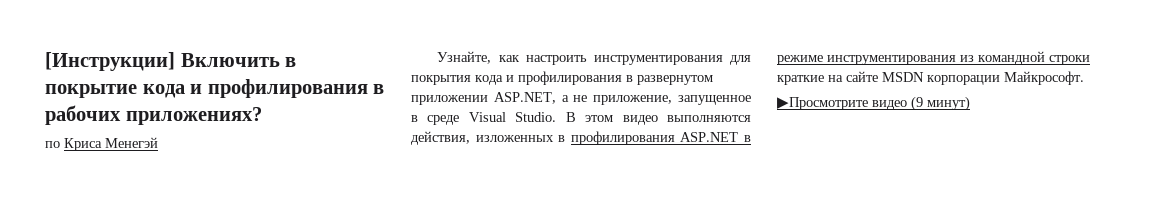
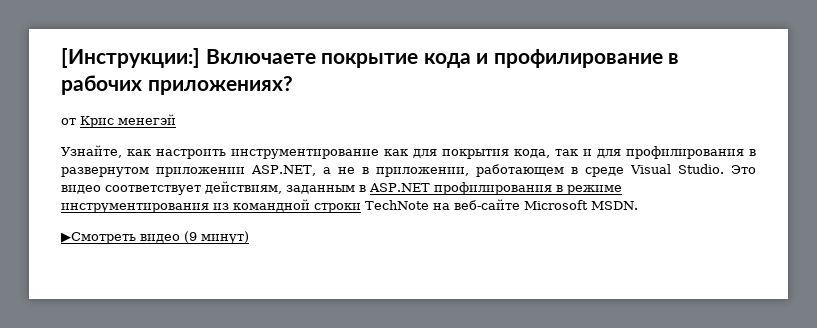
[45,52,297,71] [Инструкции] Включить в -> [61,48,316,68] [Инструкции:] Включаете
[207,79,368,98] профилирования -> [493,49,663,68] профилирование
[45,137,158,151] по Криса Менегэй -> [61,114,176,128] от Крис менегэй
[593,55,751,65] [411,75,514,85] инструментирования для покрытия кода и -> [231,149,621,159] инструментирование как для покрытия кода, так и для
[593,95,751,105] приложение, запущенное -> [361,164,564,177] в приложении, работающем
[565,112,751,125] [411,131,739,145] В этом видео выполняются действия, изложенных в профилирования ASP.NET -> [731,165,756,174] [61,181,552,195] Это видео соответствует действиям, заданным в ASP.NET профилирования
[777,71,1084,85] [777,97,868,110] краткие на сайте MSDN корпорации Майкрософт. // ▶Просмотрите -> [365,199,638,210] [61,232,136,244] TechNote на веб-сайте Microsoft MSDN. // ▶Смотреть

